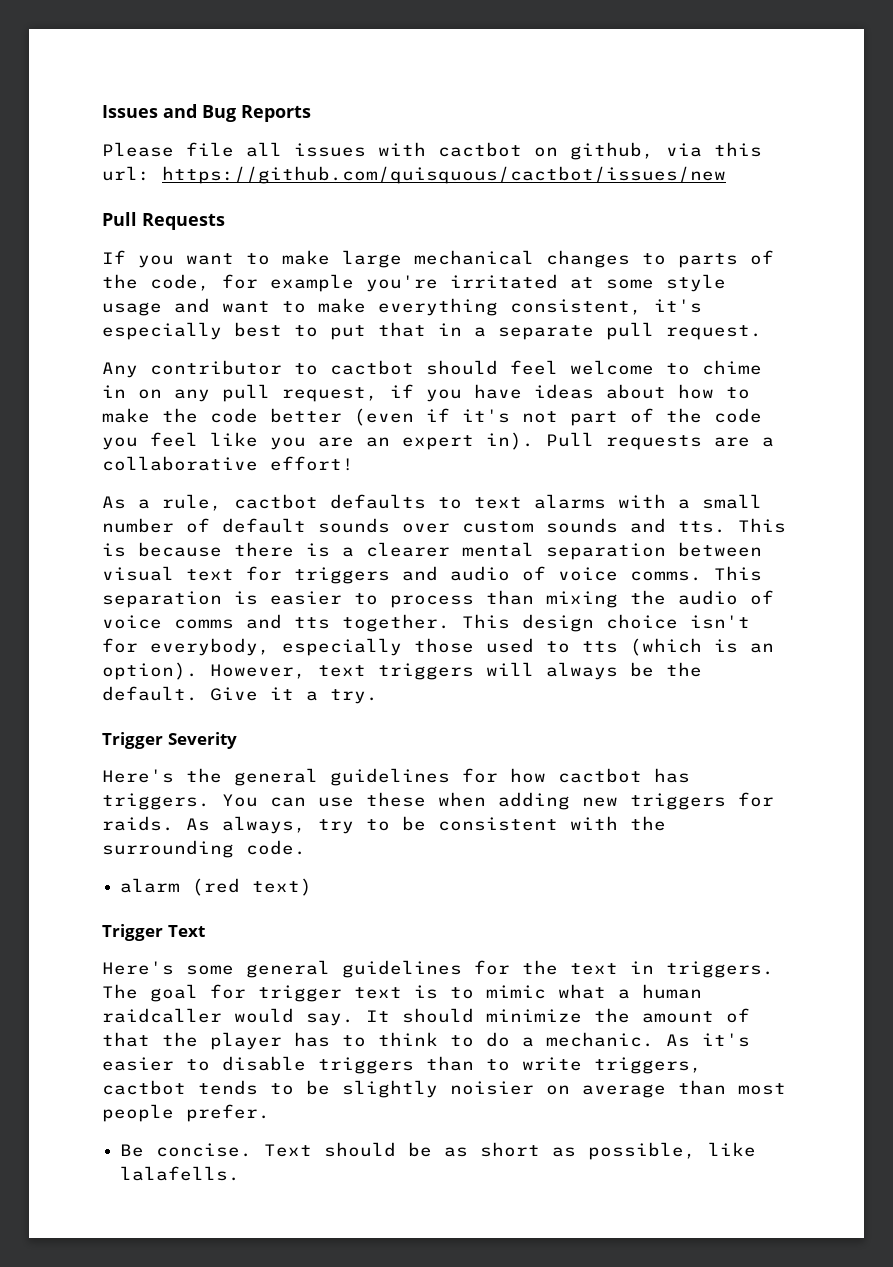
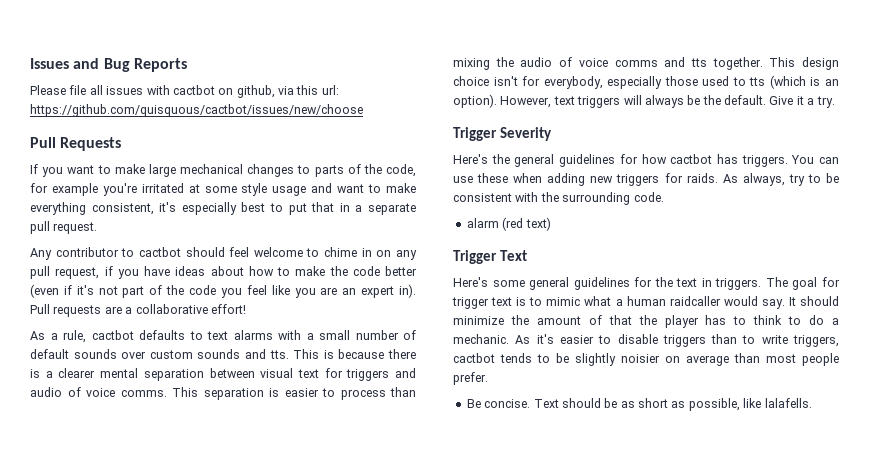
[162,166,726,184] https://github.com/quisquous/cactbot/issues/new -> [30,104,363,117] https://github.com/quisquous/cactbot/issues/new/choose

